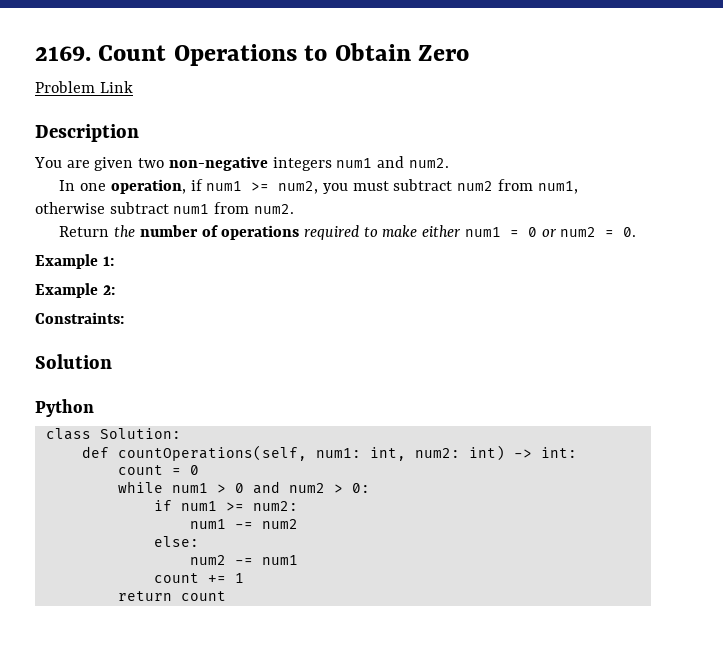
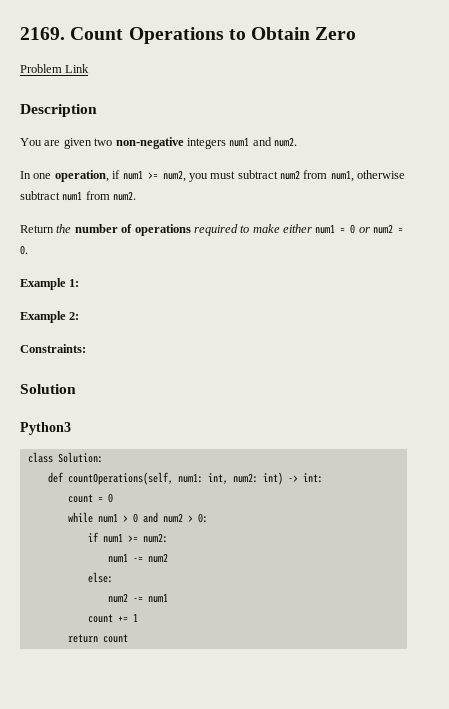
[35,399,94,417] Python -> [20,422,71,435] Python3

